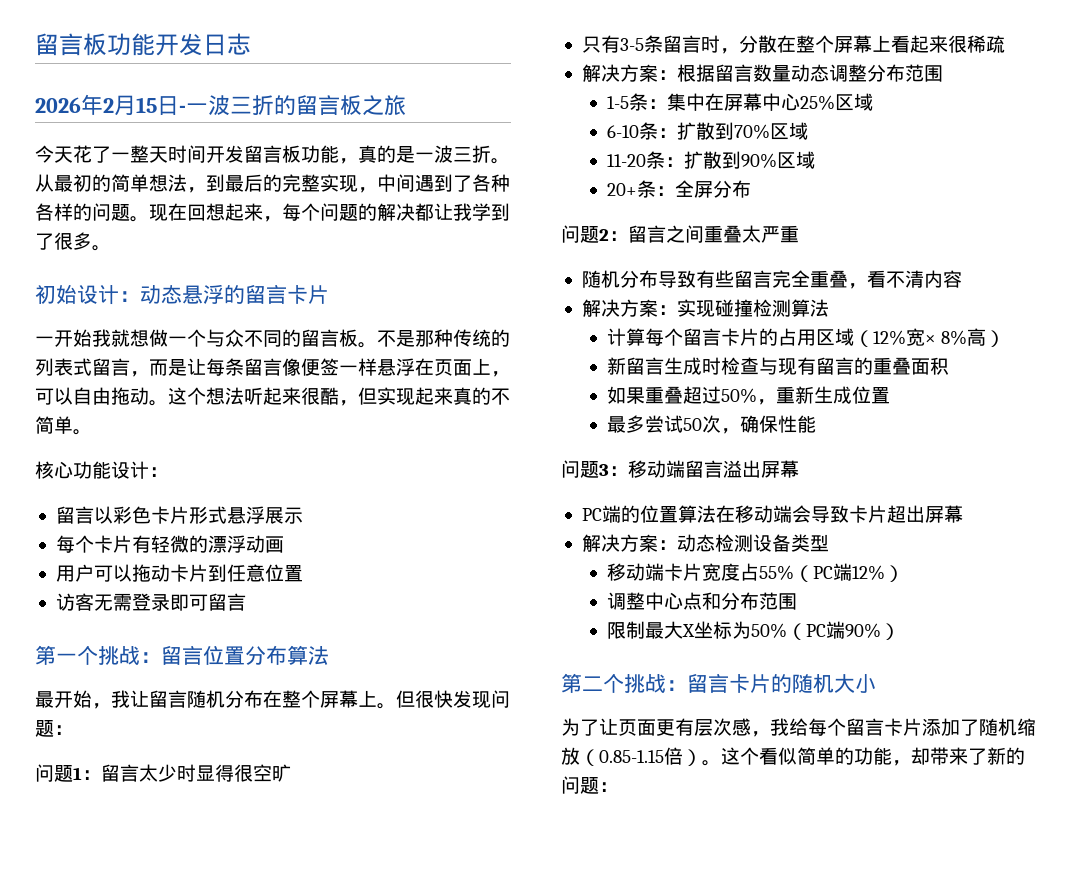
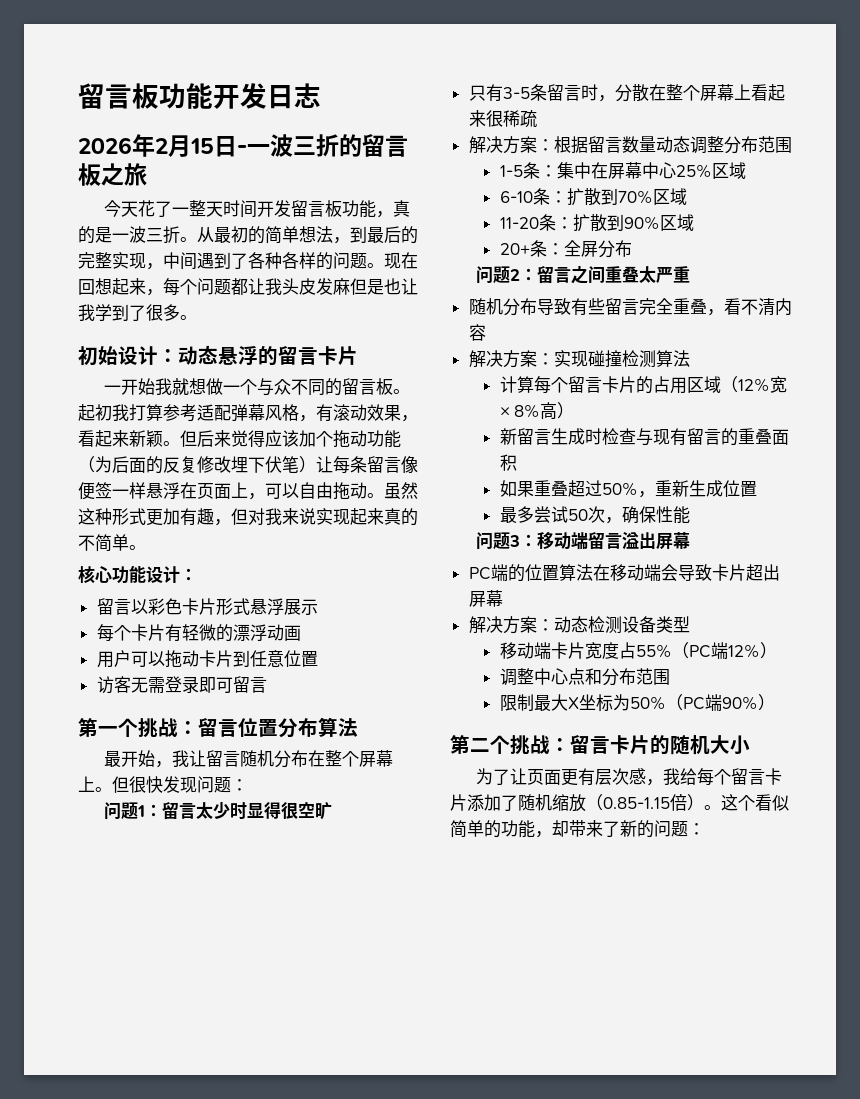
[358,203,434,221] 的解决都 -> [231,278,401,295] 都让我头皮发麻但是也
[377,329,510,347] [35,358,187,377] 不是那种传统的列表式留言，而是 -> [78,404,418,422] [78,430,401,448] [78,456,316,474] 起初我打算参考适配弹幕风格，有滚动效果，看起来新颖。但后来觉得应该加个拖动功能（为后面的反复修改埋下伏笔）
[168,387,377,406] 这个想法听起来很酷，但 -> [384,482,418,499] [78,508,316,526] 虽然这种形式更加有趣，但对我来说

